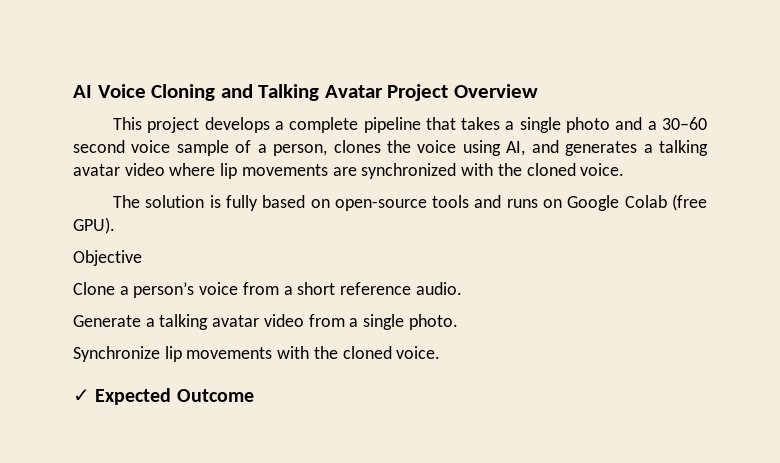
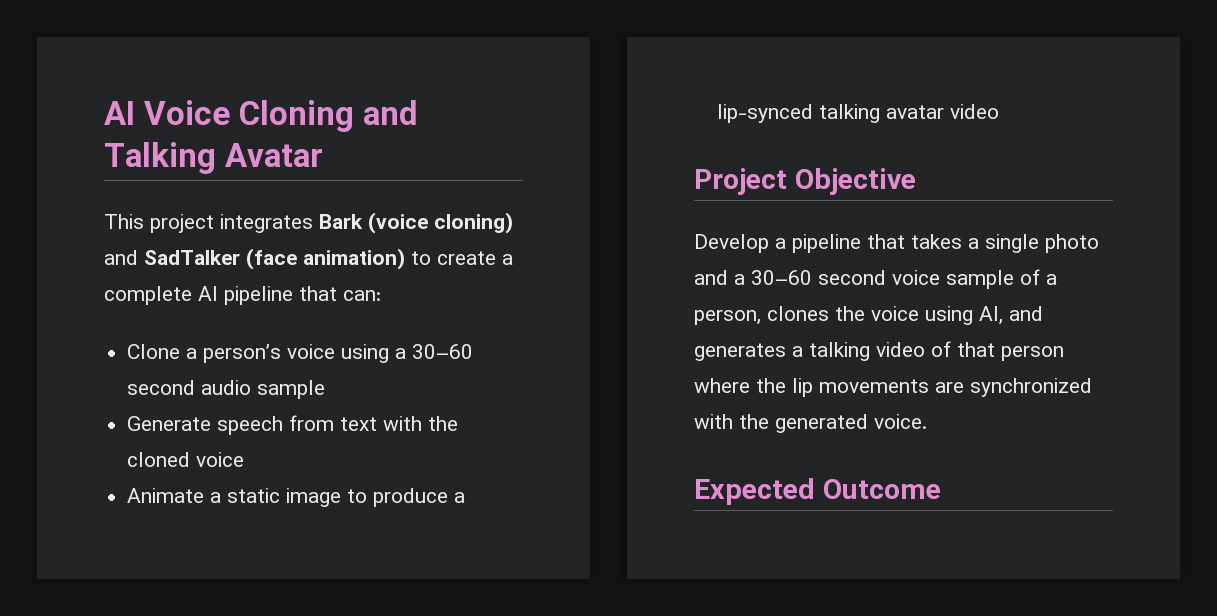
[387,84,538,101] Project Overview -> (323, 155) none
[204,117,359,133] develops a complete -> [220,212,513,234] [104,248,513,270] [104,286,381,305] [127,344,474,363] [127,380,326,399] [127,415,459,435] [127,452,245,467] [127,488,466,507] [717,104,1000,123] [694,168,916,195] [694,234,786,253] integrates Bark (voice cloning) and SadTalker (face animation) to create a complete AI pipeline that can: // Clone a person’s voice using a 30–60 second audio sample // Generate speech from text with the cloned voice // Animate a static image to produce a lip-synced talking avatar video // Project Objective // Develop a
[73,163,216,176] avatar video where -> [876,341,1064,361] [694,378,786,393] video of that person where the
[526,163,625,176] [113,194,707,211] [73,217,115,234] [73,250,142,266] [73,282,462,298] [73,314,458,330] [73,346,441,362] [73,389,90,402] cloned voice. // The solution is fully based on open-source tools and runs on Google Colab (free GPU). // Objective // Clone a person’s voice from a short reference audio. // Generate a talking avatar video from a single photo. // Synchronize lip movements with the cloned voice. // ✓ -> [775,414,927,433] generated voice. //

